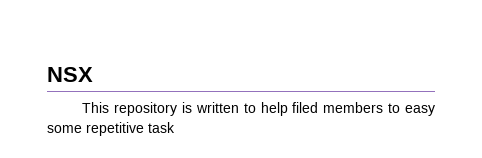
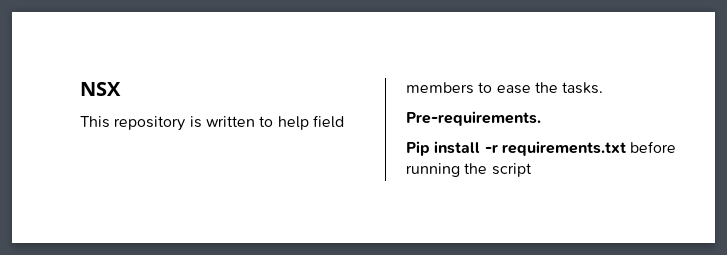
[292,102,319,113] filed -> [312,115,344,128] field
[405,105,436,116] [47,122,175,136] easy some repetitive task -> [496,82,604,94] [406,111,541,126] [406,141,677,156] [406,163,532,177] ease the tasks. // Pre-requirements. // Pip install -r requirements.txt before running the script

